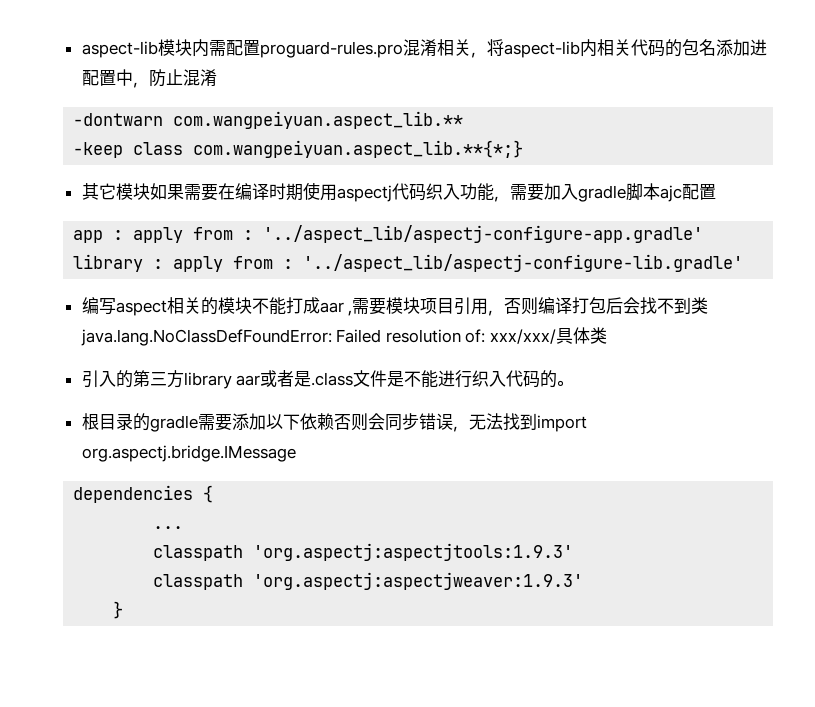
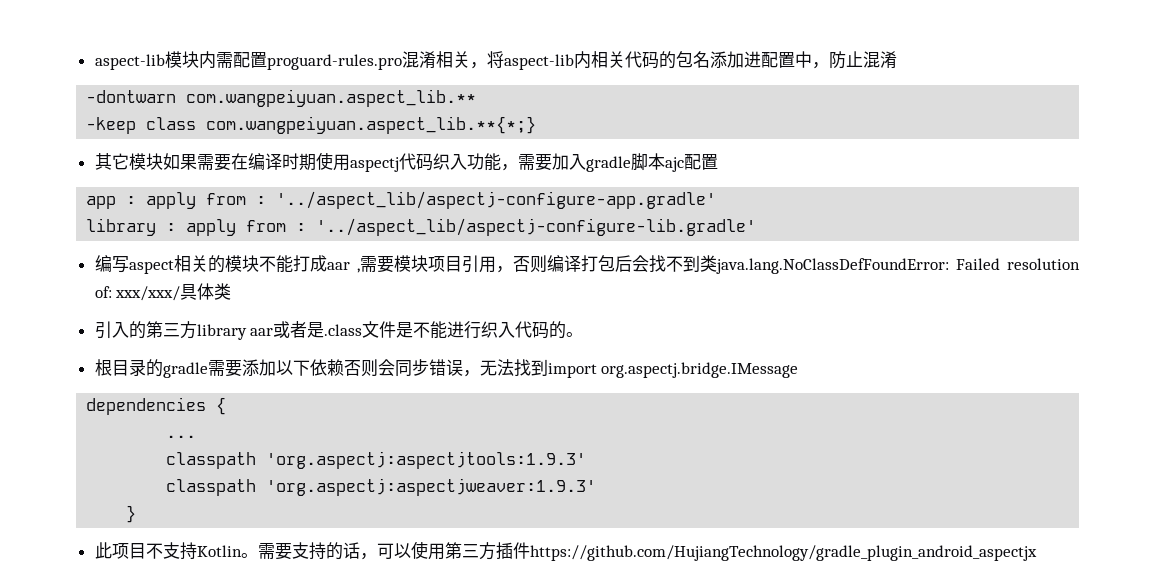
(124, 610) none -> [94,541,1037,561] // 此项目不支持Kotlin。需要支持的话，可以使用第三方插件https://github.com/HujiangTechnology/gradle_plugin_android_aspectjx

